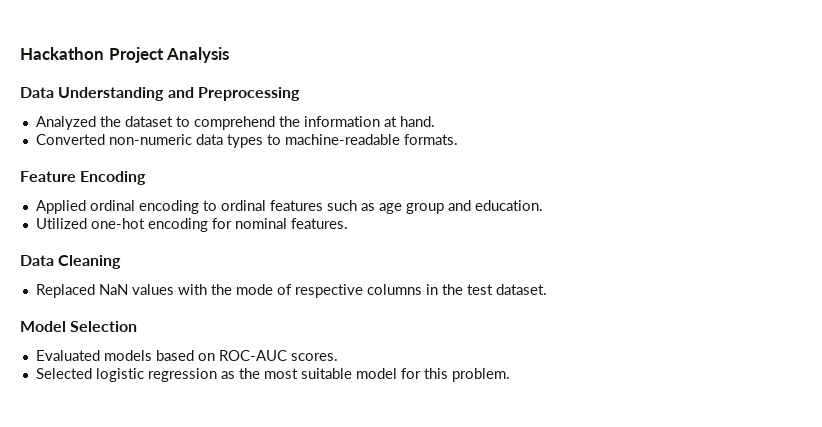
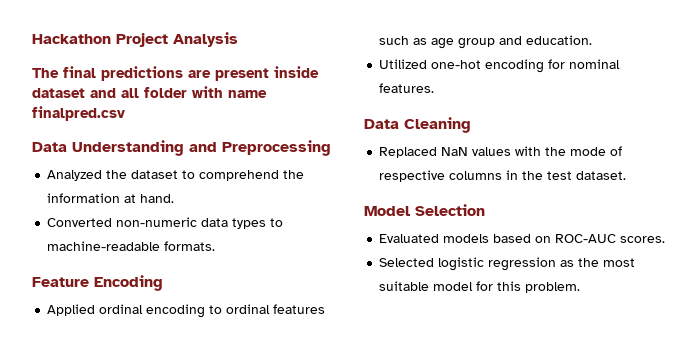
(230, 55) none -> [32,66,319,81] [32,86,267,98] [32,106,125,121] // The final predictions are present inside dataset and all folder with name finalpred.csv

